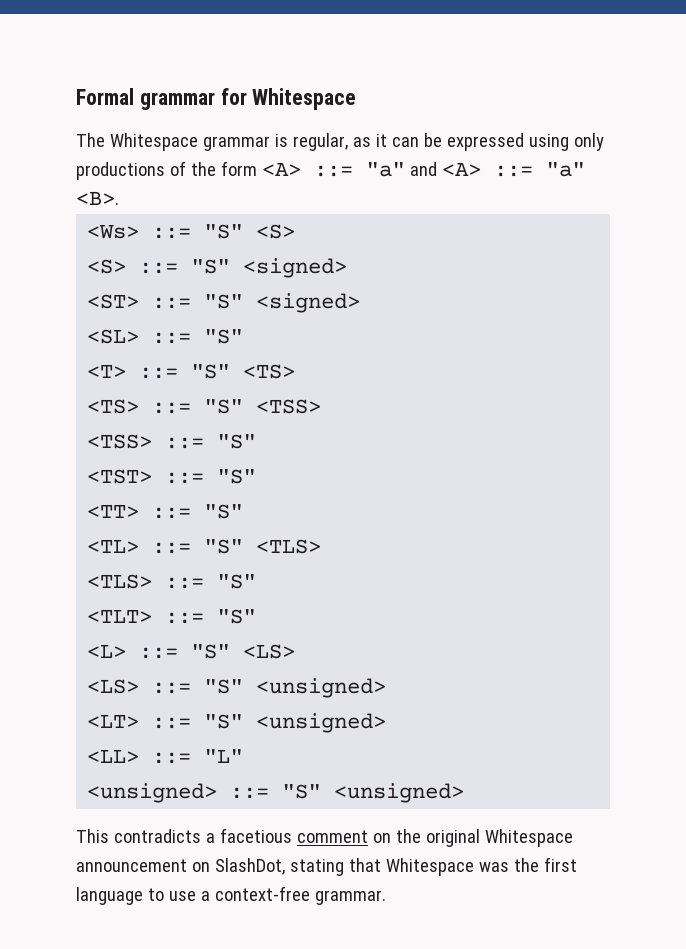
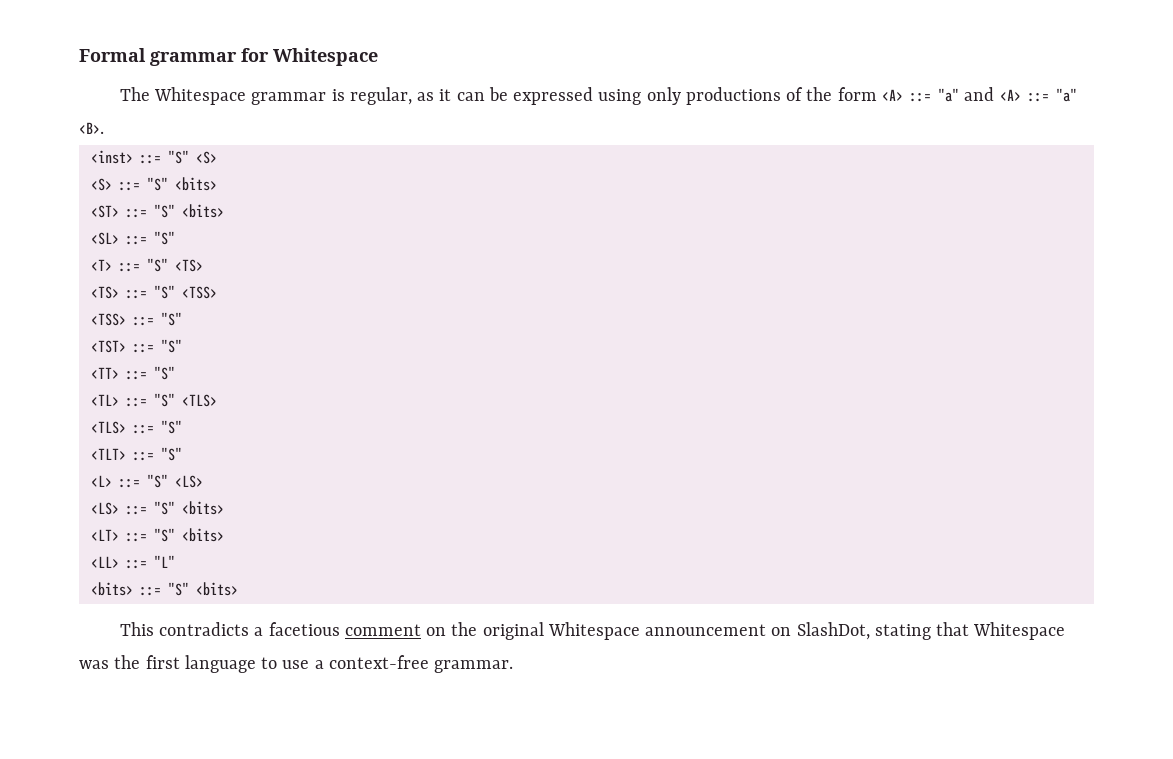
[87,224,140,239] <Ws> -> [90,150,133,164] <inst>
[243,258,348,278] <signed> -> [174,177,217,191] <bits>
[256,293,361,313] <signed> -> [181,204,224,218] <bits>
[256,678,387,698] <unsigned> -> [181,501,224,515] <bits>
[256,713,387,733] <unsigned> -> [181,528,224,542] <bits>
[87,783,465,803] <unsigned> ::= "S" <unsigned> -> [90,582,238,596] <bits> ::= "S" <bits>

